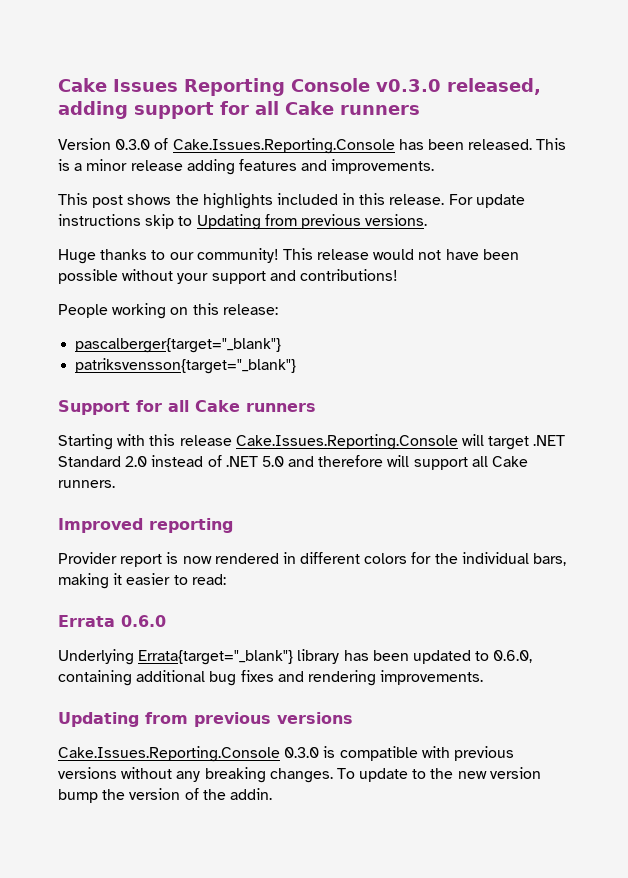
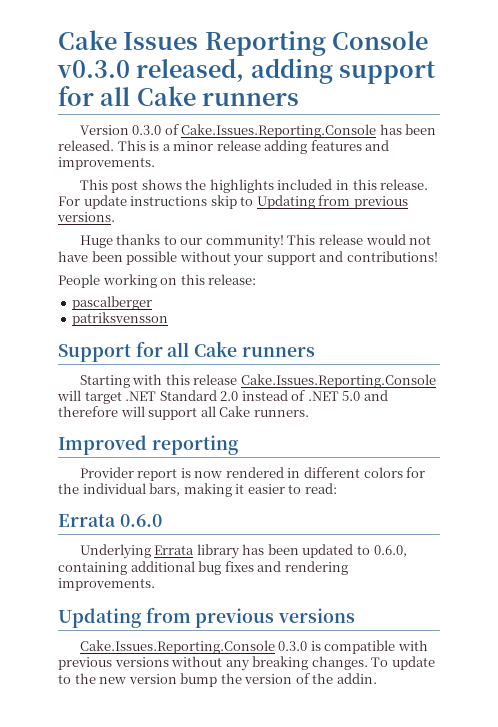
[75,338,282,353] [75,358,297,374] pascalberger{target="_blank"} // patriksvensson{target="_blank"} -> [72,296,153,310] [72,312,169,326] pascalberger // patriksvensson
[138,650,294,665] Errata{target="_blank"} -> [154,545,195,555] Errata

